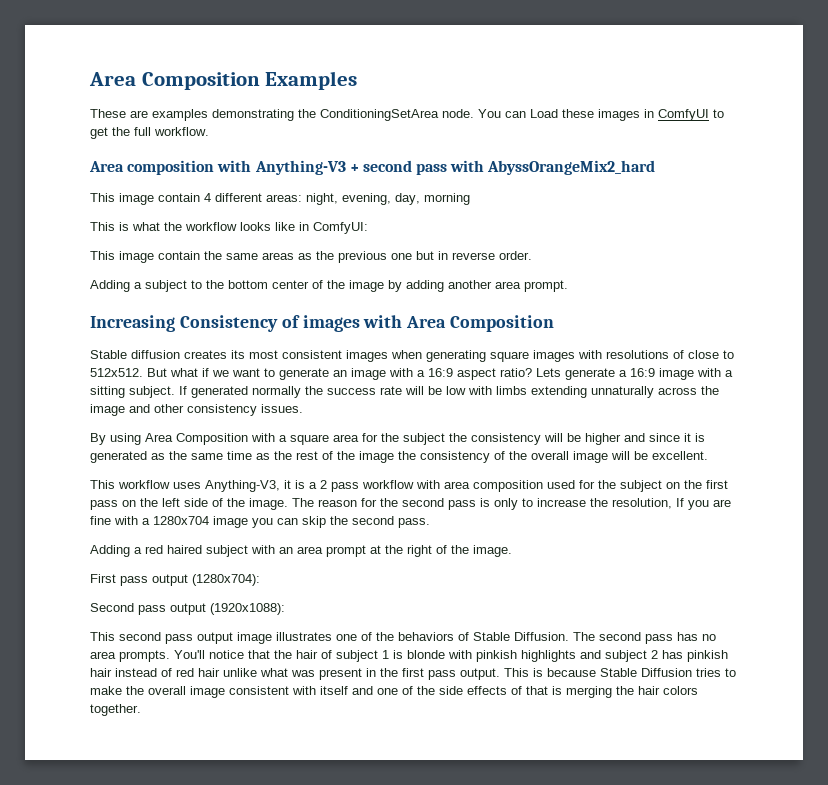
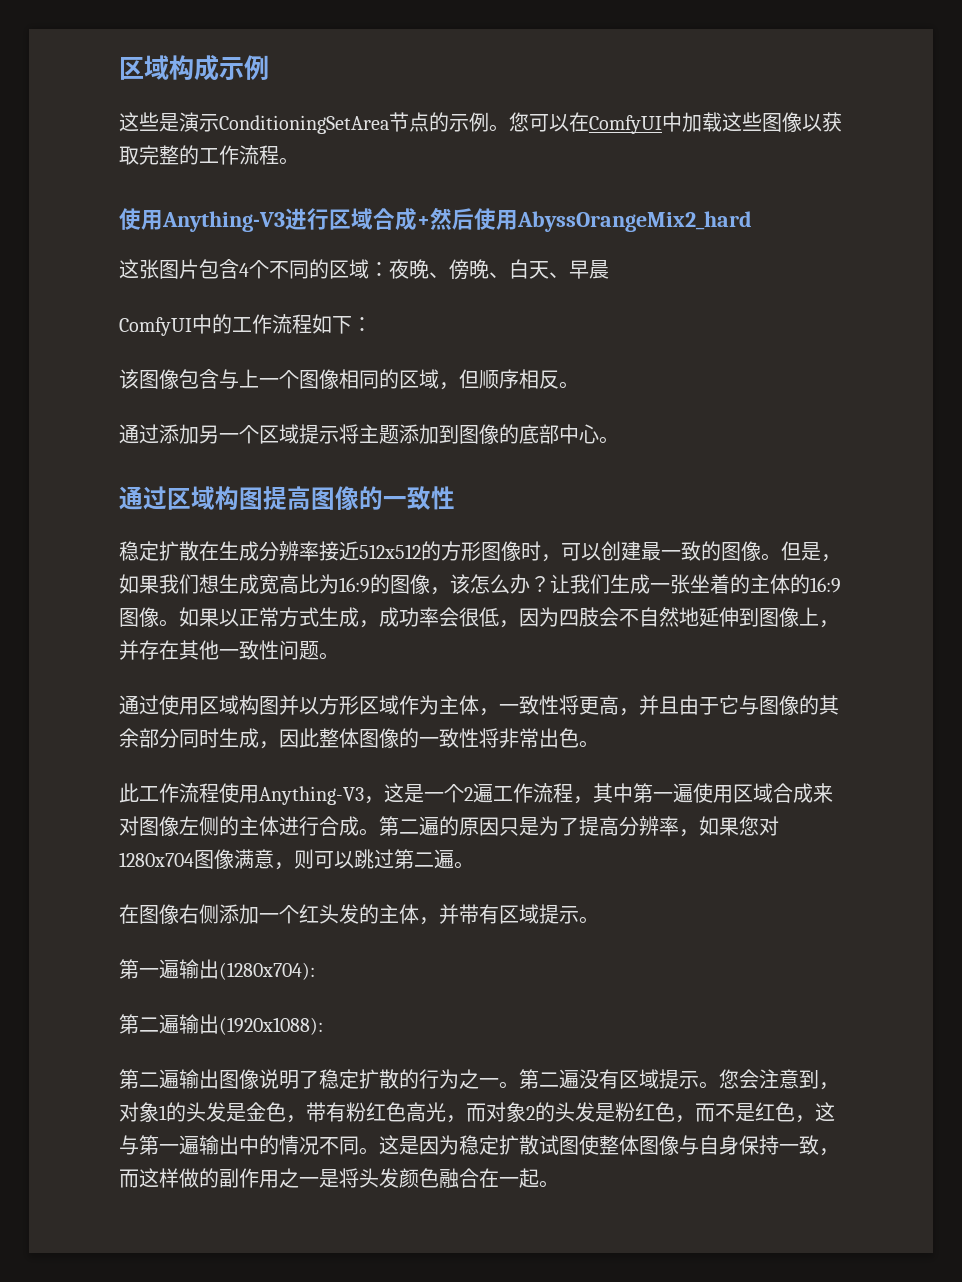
[89,71,358,90] [90,109,724,121] [90,127,209,139] [89,160,656,175] [90,193,470,205] [90,222,368,234] [90,251,532,263] [90,280,568,292] [90,315,555,332] [90,350,734,362] [90,368,733,380] [90,386,719,398] [90,404,303,416] [90,433,705,445] [90,451,708,463] [90,480,728,492] [90,498,731,510] [90,516,430,528] [90,545,512,557] [90,574,260,586] [90,603,285,615] [90,632,716,644] [90,650,728,662] [90,668,736,680] [90,686,698,698] [90,704,141,716] Area Composition Examples // These are examples demonstrating the ConditioningSetArea node. You can Load these images in ComfyUI to get the full workflow. // Area composition with Anything-V3 + second pass with AbyssOrangeMix2_hard // This image contain 4 different areas: night, evening, day, morning // This is what the workflow looks like in ComfyUI: // This image contain the same areas as the previous one but in reverse order. // Adding a subject to the bottom center of the image by adding another area prompt. // Increasing Consistency of images with Area Composition // Stable diffusion creates its most consistent images when generating square images with resolutions of close to 512x512. But what if we want to generate an image with a 16:9 aspect ratio? Lets generate a 16:9 image with a sitting subject. If generated normally the success rate will be low with limbs extending unnaturally across the image and other consistency issues. // By using Area Composition with a square area for the subject the consistency will be higher and since it is generated as the same time as the rest of the image the consistency of the overall image will be excellent. // This workflow uses Anything-V3, it is a 2 pass workflow with area composition used for the subject on the first pass on the left side of the image. The reason for the second pass is only to increase the resolution, If you are fine with a 1280x704 image you can skip the second pass. // Adding a red haired subject with an area prompt at the right of the image. // First pass output (1280x704): // Second pass output (1920x1088): // This second pass output image illustrates one of the behaviors of Stable Diffusion. The second pass has no area prompts. You'll notice that the hair of subject 1 is blonde with pinkish highlights and subject 2 has pinkish hair instead of red hair unlike what was present in the first pass output. This is because Stable Diffusion tries to make the overall image consistent with itself and one of the side effects of that is merging the hair colors together. -> [119,55,269,81] [119,112,842,134] [119,145,299,165] [119,207,752,232] [119,259,609,280] [119,314,372,336] [119,369,579,390] [119,424,619,444] [119,486,455,510] [119,541,841,562] [119,574,841,595] [119,607,839,628] [119,640,339,660] [119,695,839,716] [119,728,599,749] [119,783,833,805] [119,816,779,837] [119,849,474,870] [119,904,599,925] [119,959,315,980] [119,1014,323,1035] [119,1069,839,1090] [119,1102,835,1123] [119,1135,839,1156] [119,1168,559,1188] 区域构成示例 // 这些是演示ConditioningSetArea节点的示例。您可以在ComfyUI中加载这些图像以获取完整的工作流程。 // 使用Anything-V3进行区域合成+然后使用AbyssOrangeMix2_hard // 这张图片包含4个不同的区域：夜晚、傍晚、白天、早晨 // ComfyUI中的工作流程如下： // 该图像包含与上一个图像相同的区域，但顺序相反。 // 通过添加另一个区域提示将主题添加到图像的底部中心。 // 通过区域构图提高图像的一致性 // 稳定扩散在生成分辨率接近512x512的方形图像时，可以创建最一致的图像。但是，如果我们想生成宽高比为16:9的图像，该怎么办？让我们生成一张坐着的主体的16:9图像。如果以正常方式生成，成功率会很低，因为四肢会不自然地延伸到图像上，并存在其他一致性问题。 // 通过使用区域构图并以方形区域作为主体，一致性将更高，并且由于它与图像的其余部分同时生成，因此整体图像的一致性将非常出色。 // 此工作流程使用Anything-V3，这是一个2遍工作流程，其中第一遍使用区域合成来对图像左侧的主体进行合成。第二遍的原因只是为了提高分辨率，如果您对1280x704图像满意，则可以跳过第二遍。 // 在图像右侧添加一个红头发的主体，并带有区域提示。 // 第一遍输出(1280x704): // 第二遍输出(1920x1088): // 第二遍输出图像说明了稳定扩散的行为之一。第二遍没有区域提示。您会注意到，对象1的头发是金色，带有粉红色高光，而对象2的头发是粉红色，而不是红色，这与第一遍输出中的情况不同。这是因为稳定扩散试图使整体图像与自身保持一致，而这样做的副作用之一是将头发颜色融合在一起。

